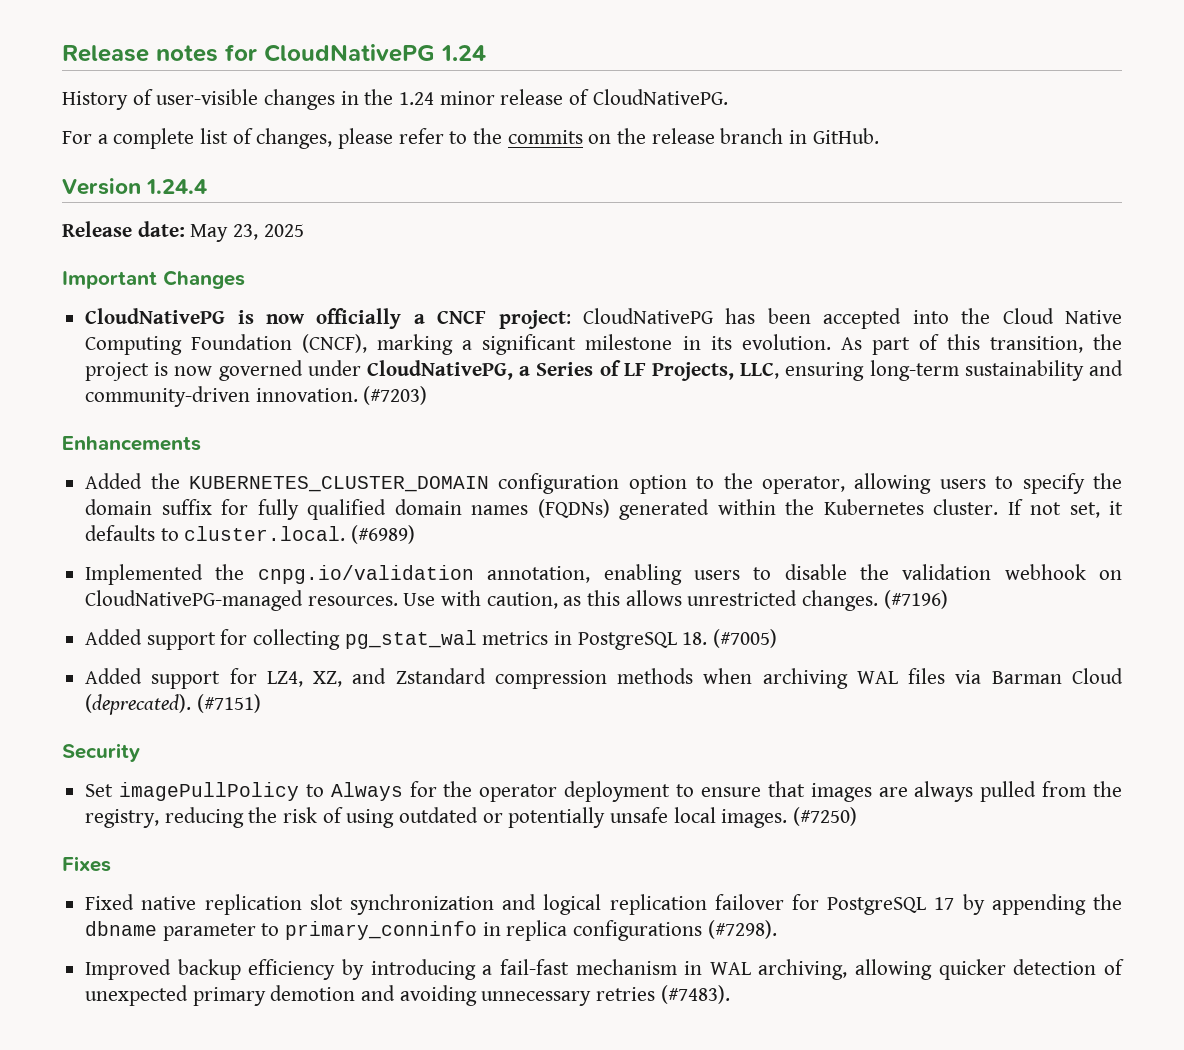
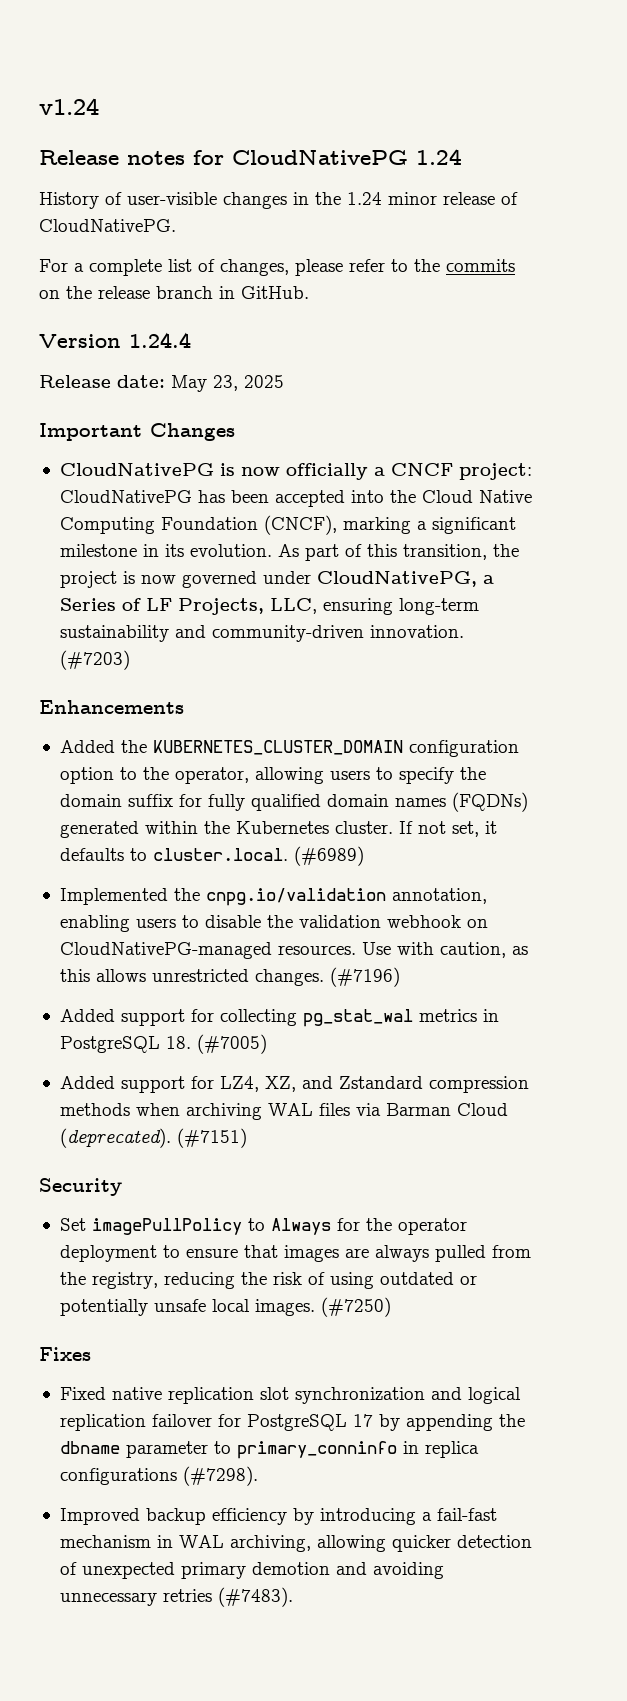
(62, 53) none -> [39,98,99,115] v1.24 //

